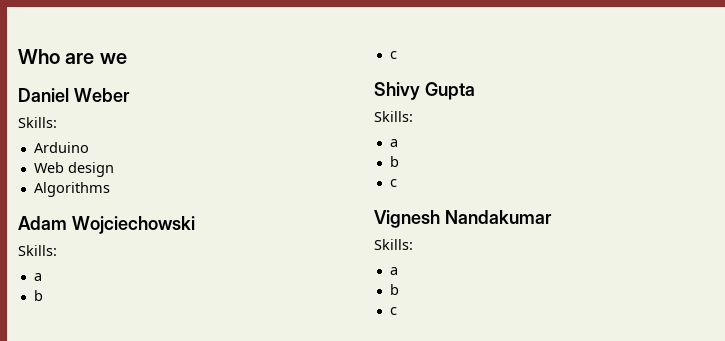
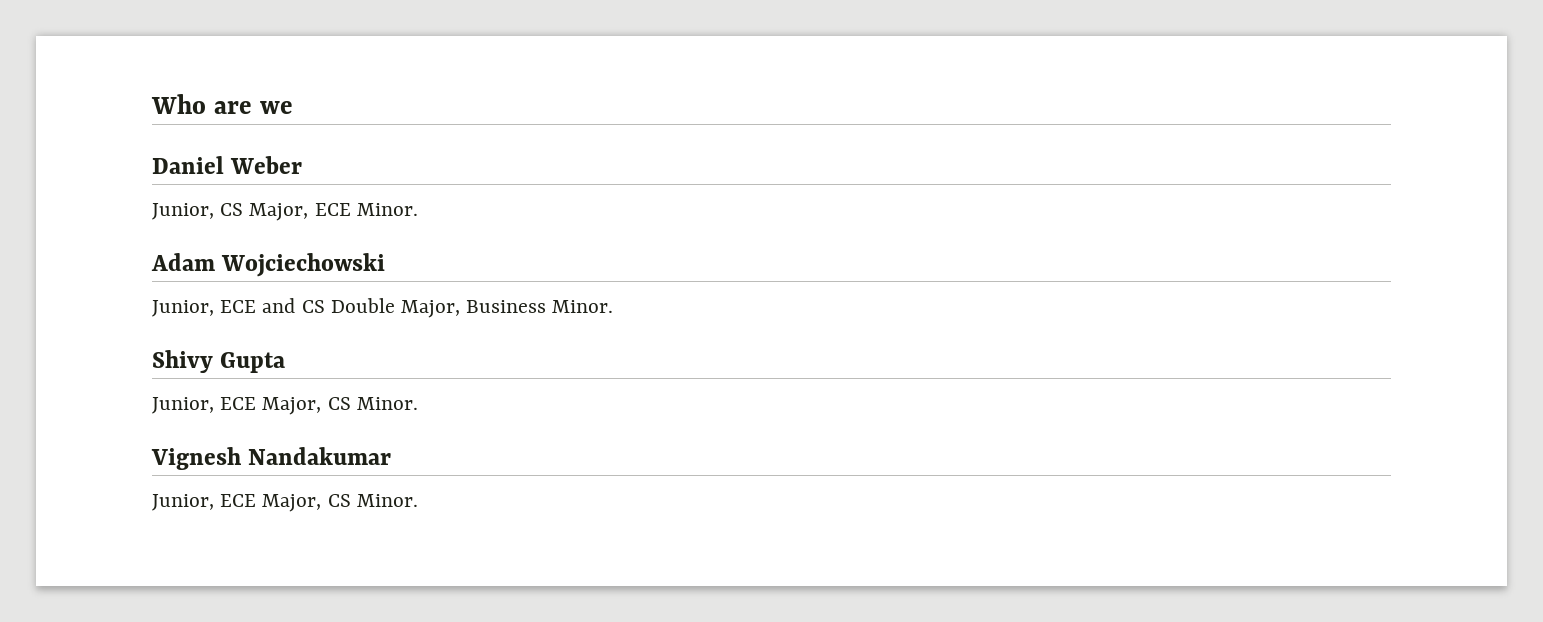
[18,117,57,128] [33,142,89,153] [33,162,114,177] [33,182,110,197] [18,216,195,234] [18,245,57,256] [33,273,42,281] [33,290,43,301] [389,51,397,59] [374,82,475,100] [374,111,413,122] [389,139,398,147] [389,156,399,167] [389,179,397,187] [374,210,552,228] [374,239,413,250] [389,267,398,275] [389,284,399,295] [389,307,397,315] Skills: // Arduino // Web design // Algorithms // Adam Wojciechowski // Skills: // a // b // c // Shivy Gupta // Skills: // a // b // c // Vignesh Nandakumar // Skills: // a // b // c -> [152,203,418,221] [151,253,386,277] [152,298,614,318] [152,350,286,373] [152,397,418,415] [151,447,392,470] [152,494,418,512] Junior, CS Major, ECE Minor. // Adam Wojciechowski // Junior, ECE and CS Double Major, Business Minor. // Shivy Gupta // Junior, ECE Major, CS Minor. // Vignesh Nandakumar // Junior, ECE Major, CS Minor.

